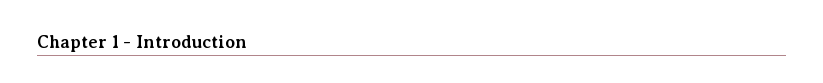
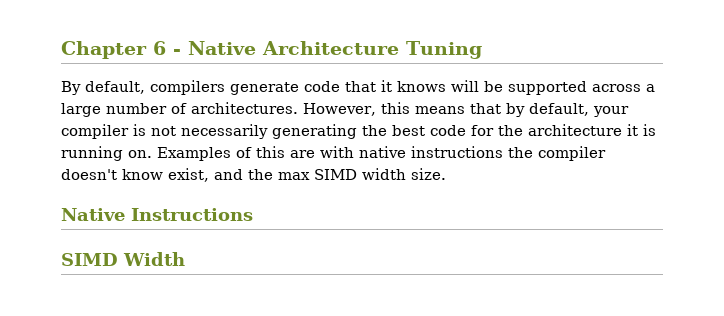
[111,35,248,48] 1 - Introduction -> [153,41,482,59] [61,80,655,95] [61,102,629,117] [61,124,656,139] [61,146,606,161] [61,168,446,182] [61,208,253,221] [61,252,185,266] 6 - Native Architecture Tuning // By default, compilers generate code that it knows will be supported across a large number of architectures. However, this means that by default, your compiler is not necessarily generating the best code for the architecture it is running on. Examples of this are with native instructions the compiler doesn't know exist, and the max SIMD width size. // Native Instructions // SIMD Width

